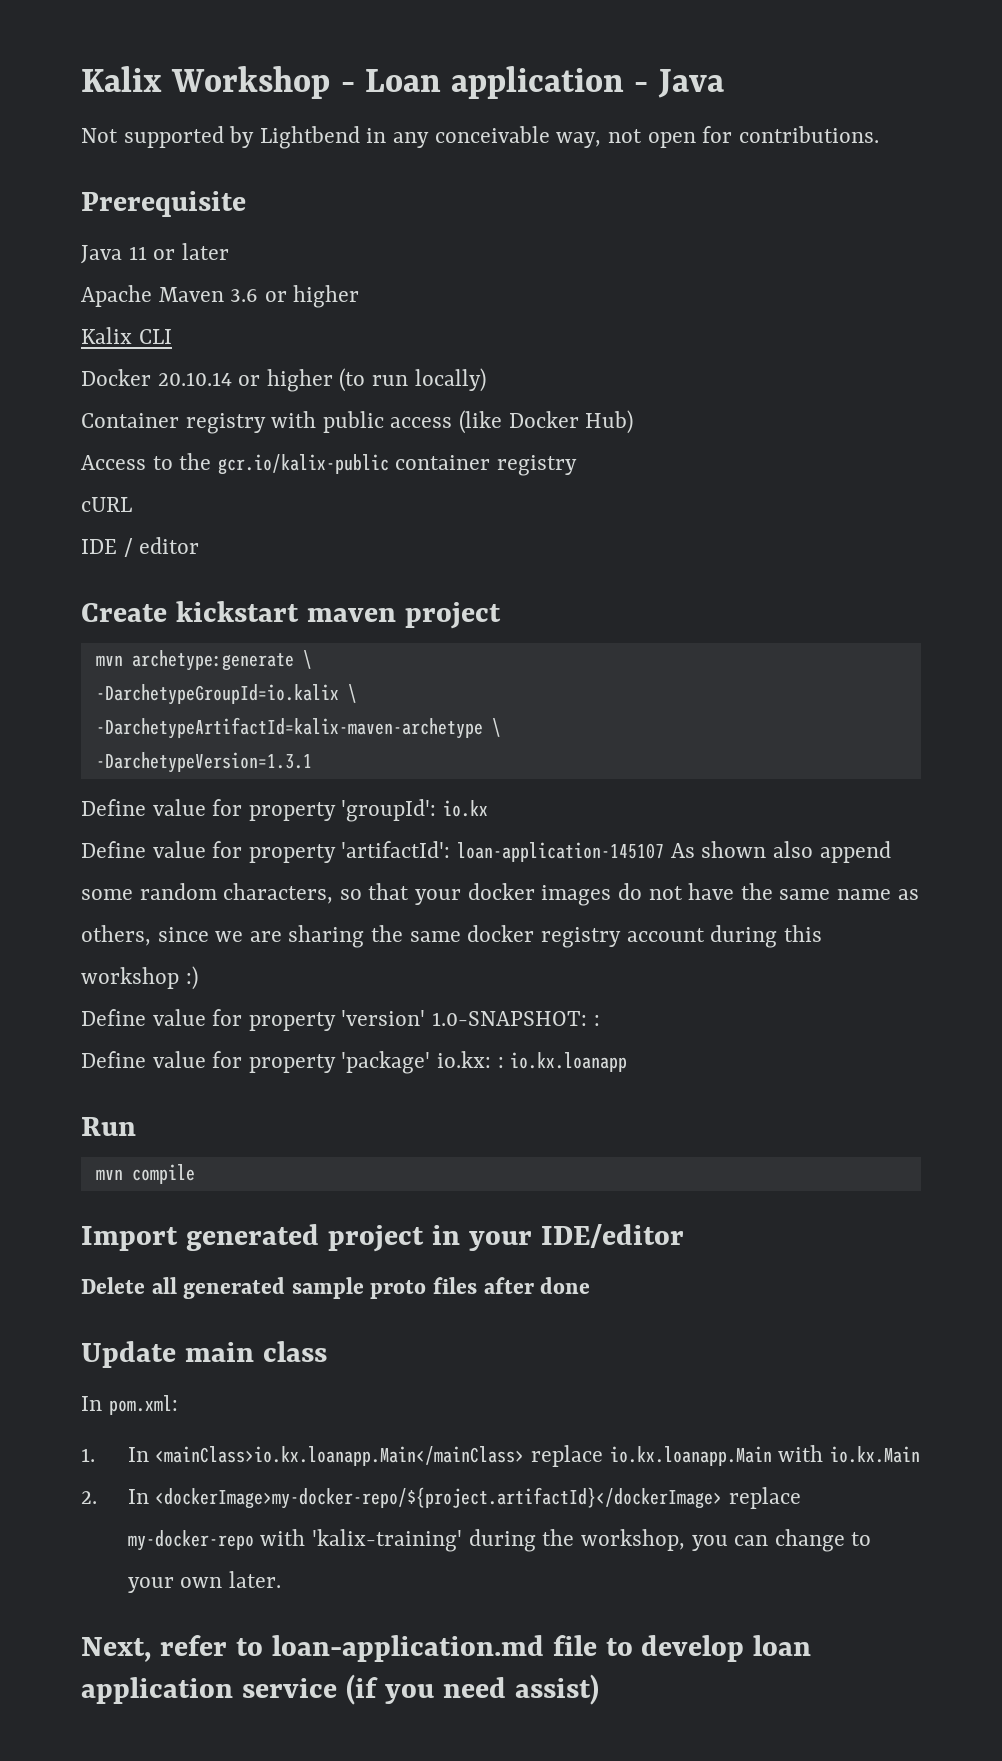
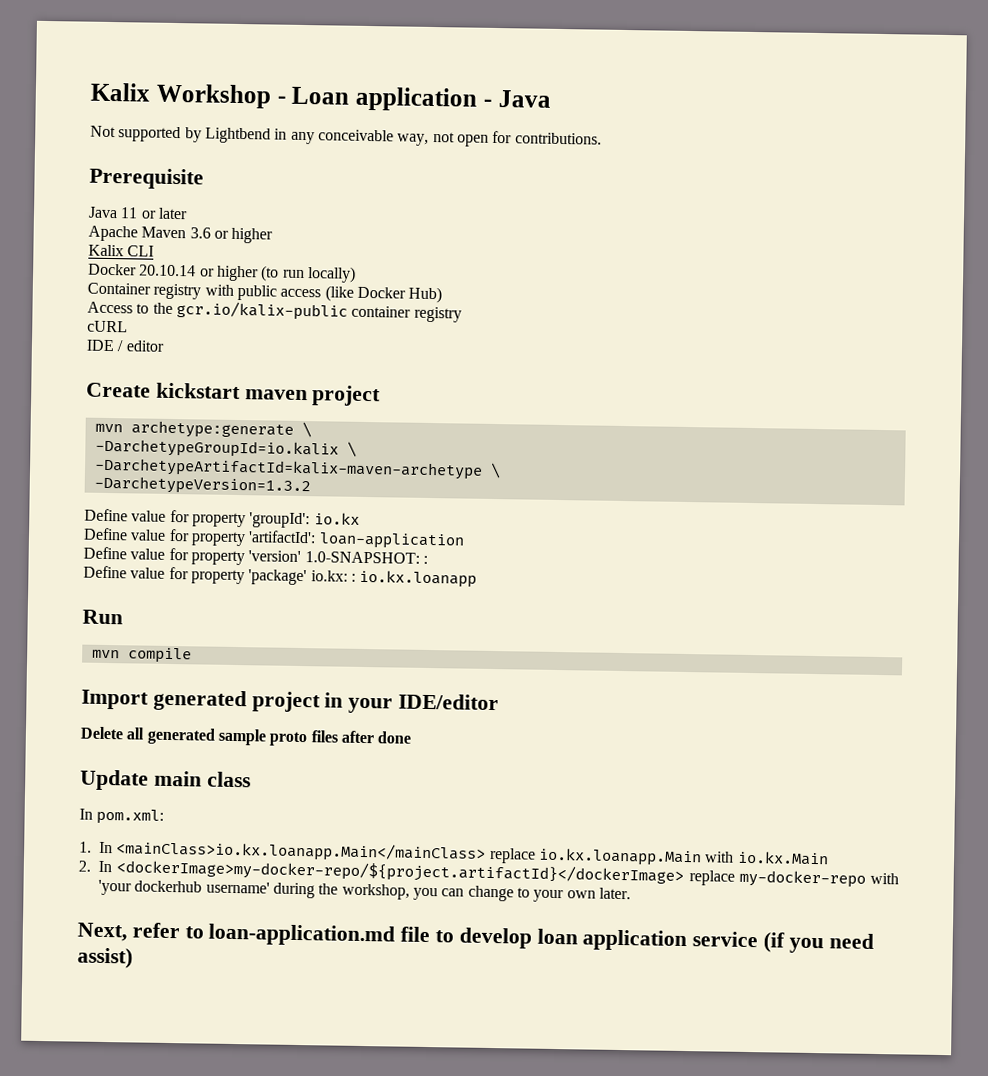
[95,752,312,773] -DarchetypeVersion=1.3.1 -> [93,475,311,496] -DarchetypeVersion=1.3.2
[457,841,891,863] [81,883,919,906] [81,925,822,948] [81,966,198,990] loan-application-145107 As shown also append some random characters, so that your docker images do not have the same name as others, since we are sharing the same docker registry account during this workshop :) -> [318,532,465,550] loan-application
[312,1529,463,1552] 'kalix-training' -> [98,879,270,896] 'your dockerhub username'

